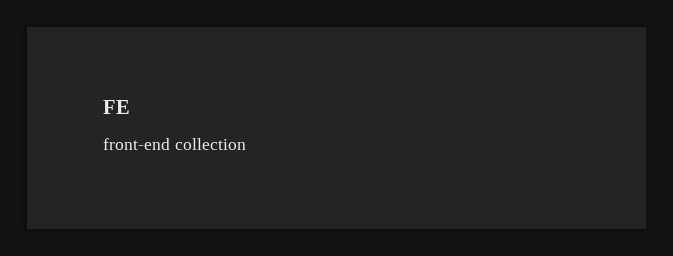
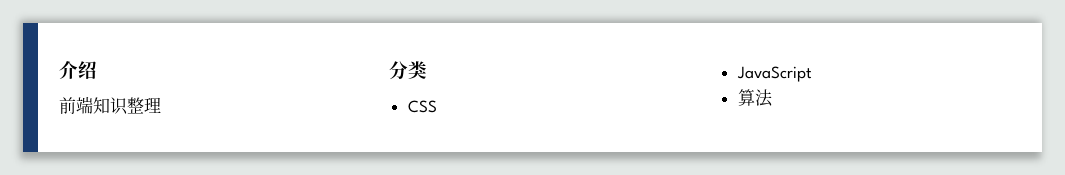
[103,100,130,114] [103,138,246,150] FE // front-end collection -> [59,61,97,79] [59,96,161,115] [389,61,427,80] [407,100,437,113] [736,66,812,82] [737,89,773,107] 介绍 // 前端知识整理 // 分类 // CSS // JavaScript // 算法

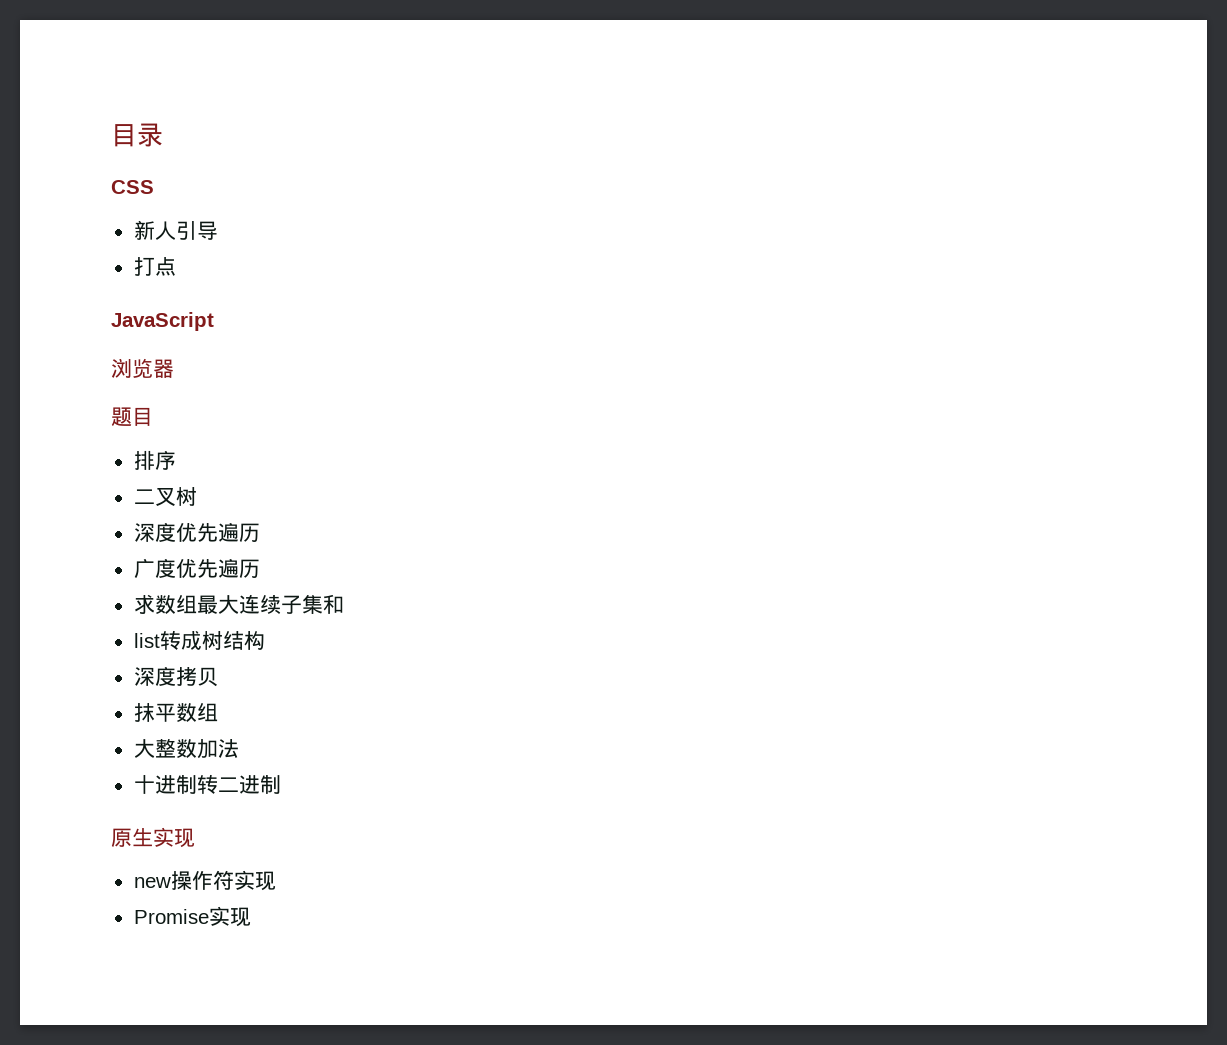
[59,61,97,79] [59,96,161,115] [389,61,427,80] [407,100,437,113] [736,66,812,82] [737,89,773,107] 介绍 // 前端知识整理 // 分类 // CSS // JavaScript // 算法 -> [111,123,163,147] [111,180,154,194] [133,220,218,240] [133,257,176,276] [111,312,214,331] [111,358,174,378] [111,407,153,427] [133,450,176,470] [133,487,197,506] [133,522,260,542] [133,558,260,578] [133,594,344,614] [133,630,265,650] [133,666,218,687] [133,703,218,722] [133,738,239,759] [133,774,281,794] [111,827,195,848] [133,870,276,891] [133,906,251,927] 目录 // CSS // 新人引导 // 打点 // JavaScript // 浏览器 // 题目 // 排序 // 二叉树 // 深度优先遍历 // 广度优先遍历 // 求数组最大连续子集和 // list转成树结构 // 深度拷贝 // 抹平数组 // 大整数加法 // 十进制转二进制 // 原生实现 // new操作符实现 // Promise实现

